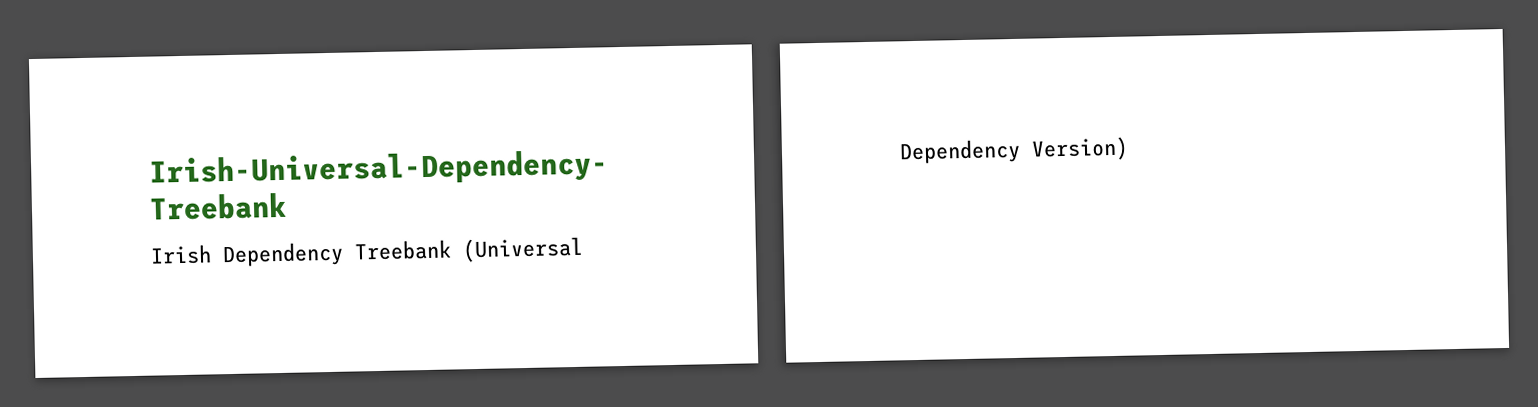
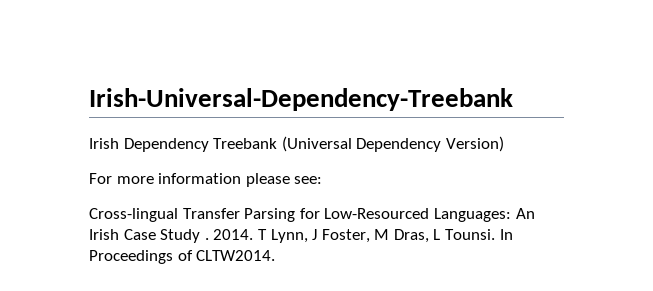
(1129, 149) none -> [89,173,323,187] [89,208,535,222] [89,229,513,243] [89,250,276,264] // For more information please see: // Cross-lingual Transfer Parsing for Low-Resourced Languages: An Irish Case Study . 2014. T Lynn, J Foster, M Dras, L Tounsi. In Proceedings of CLTW2014.

